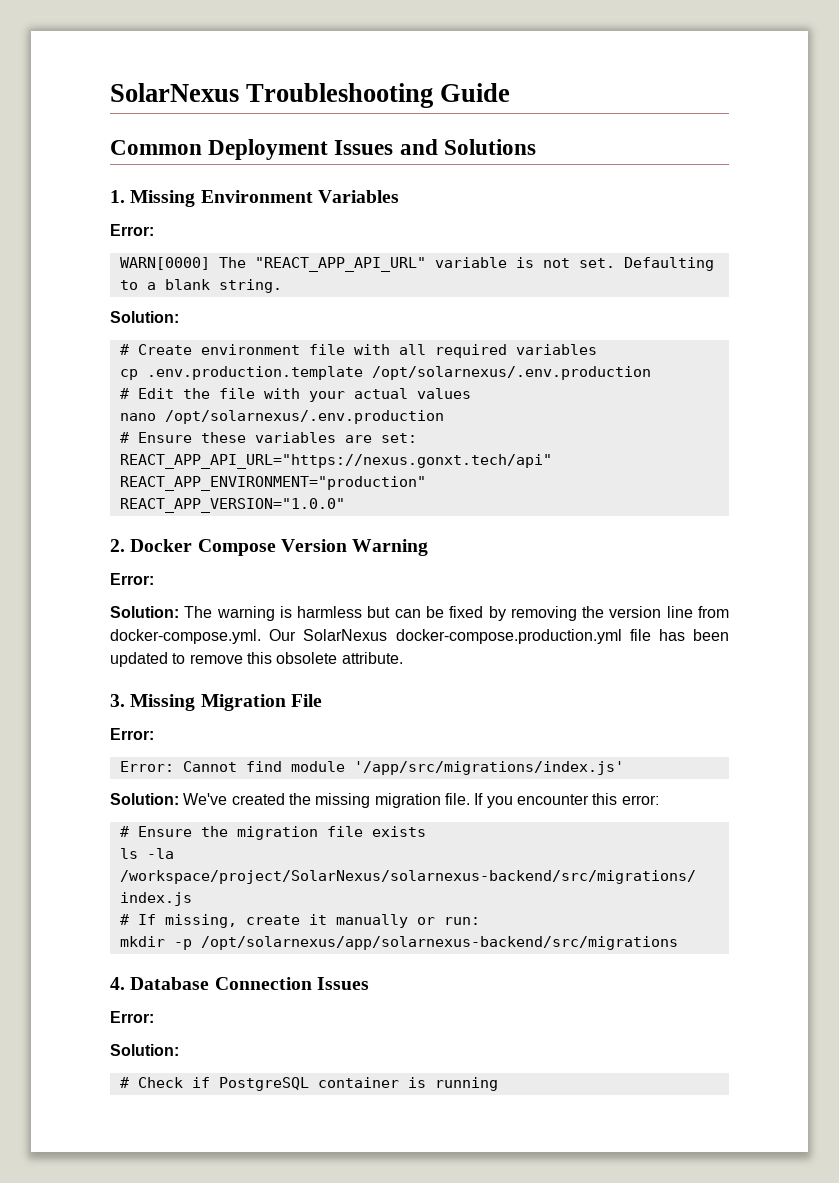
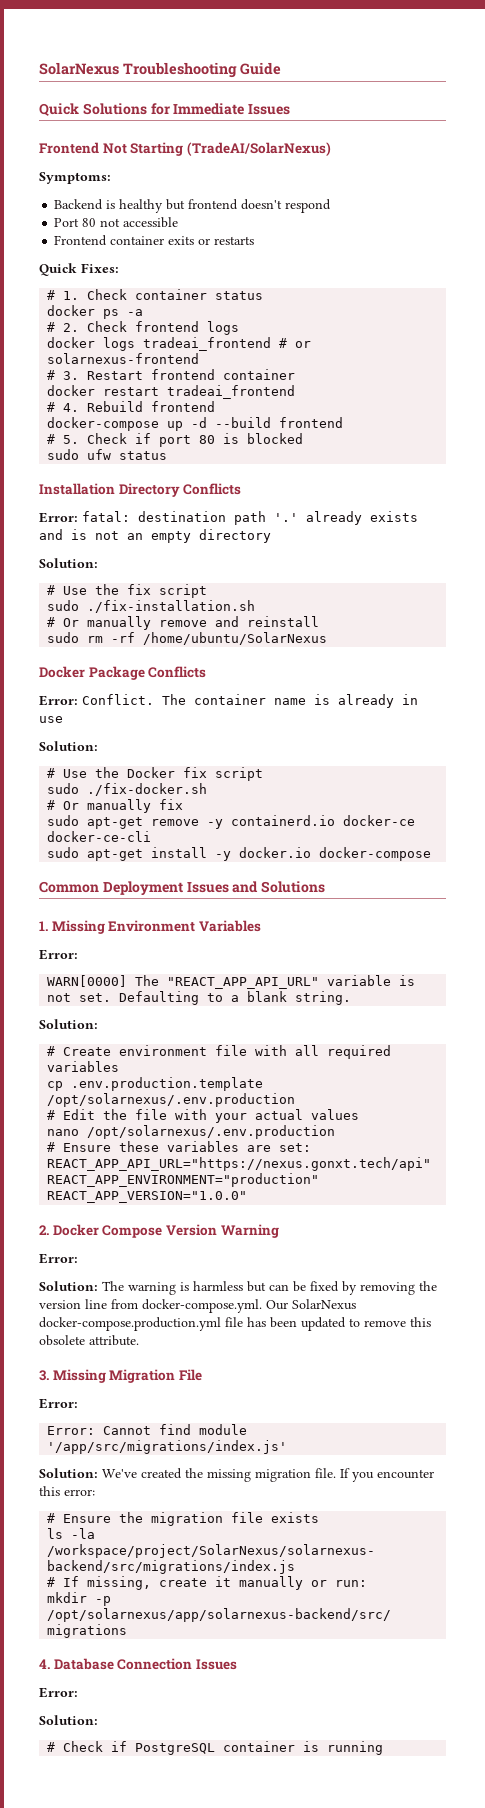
(511, 92) none -> [39,103,291,116] [39,142,331,156] [39,172,111,184] [54,199,332,213] [54,217,179,228] [54,235,255,246] [39,263,119,276] [47,289,264,300] [47,305,144,319] [47,321,240,335] [47,337,312,351] [47,353,200,364] [47,369,296,380] [47,385,296,399] [47,401,216,412] [47,417,344,431] [47,433,304,447] [47,449,168,460] [39,483,242,497] [39,511,418,525] [39,529,271,543] [39,558,98,568] [47,584,208,598] [47,600,256,613] [47,616,320,630] [47,632,328,645] [39,666,207,680] [39,694,418,708] [39,716,63,723] [39,741,98,751] [47,767,264,781] [47,783,208,796] [47,799,184,813] [47,815,416,829] [47,831,152,842] [47,847,432,861] // Quick Solutions for Immediate Issues // Frontend Not Starting (TradeAI/SolarNexus) // Symptoms: // Backend is healthy but frontend doesn't respond // Port 80 not accessible // Frontend container exits or restarts // Quick Fixes: // # 1. Check container status // docker ps -a // # 2. Check frontend logs // docker logs tradeai_frontend # or solarnexus-frontend // # 3. Restart frontend container // docker restart tradeai_frontend // # 4. Rebuild frontend // docker-compose up -d --build frontend // # 5. Check if port 80 is blocked // sudo ufw status // Installation Directory Conflicts // Error: fatal: destination path '.' already exists and is not an empty directory // Solution: // # Use the fix script // sudo ./fix-installation.sh // # Or manually remove and reinstall // sudo rm -rf /home/ubuntu/SolarNexus // Docker Package Conflicts // Error: Conflict. The container name is already in use // Solution: // # Use the Docker fix script // sudo ./fix-docker.sh // # Or manually fix // sudo apt-get remove -y containerd.io docker-ce docker-ce-cli // sudo apt-get install -y docker.io docker-compose

